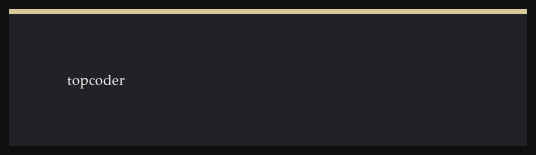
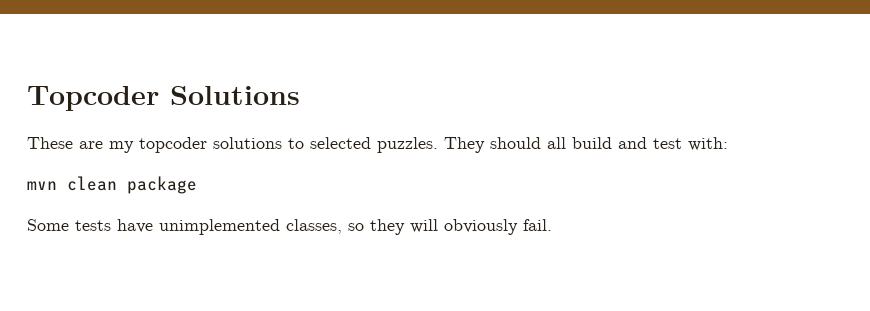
[67,75,125,89] topcoder -> [27,86,300,111] [27,137,728,153] [27,176,197,194] [27,219,552,235] Topcoder Solutions // These are my topcoder solutions to selected puzzles. They should all build and test with: // mvn clean package // Some tests have unimplemented classes, so they will obviously fail.

